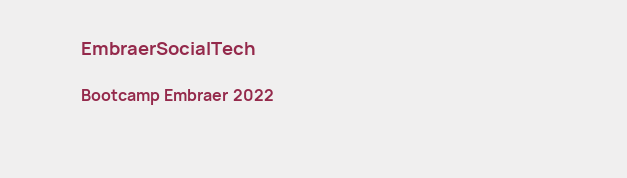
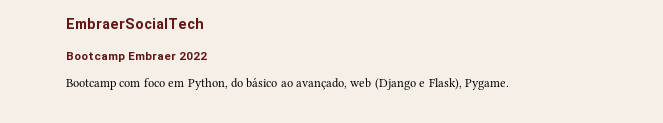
(274, 95) none -> [66,78,509,90] // Bootcamp com foco em Python, do básico ao avançado, web (Django e Flask), Pygame.

